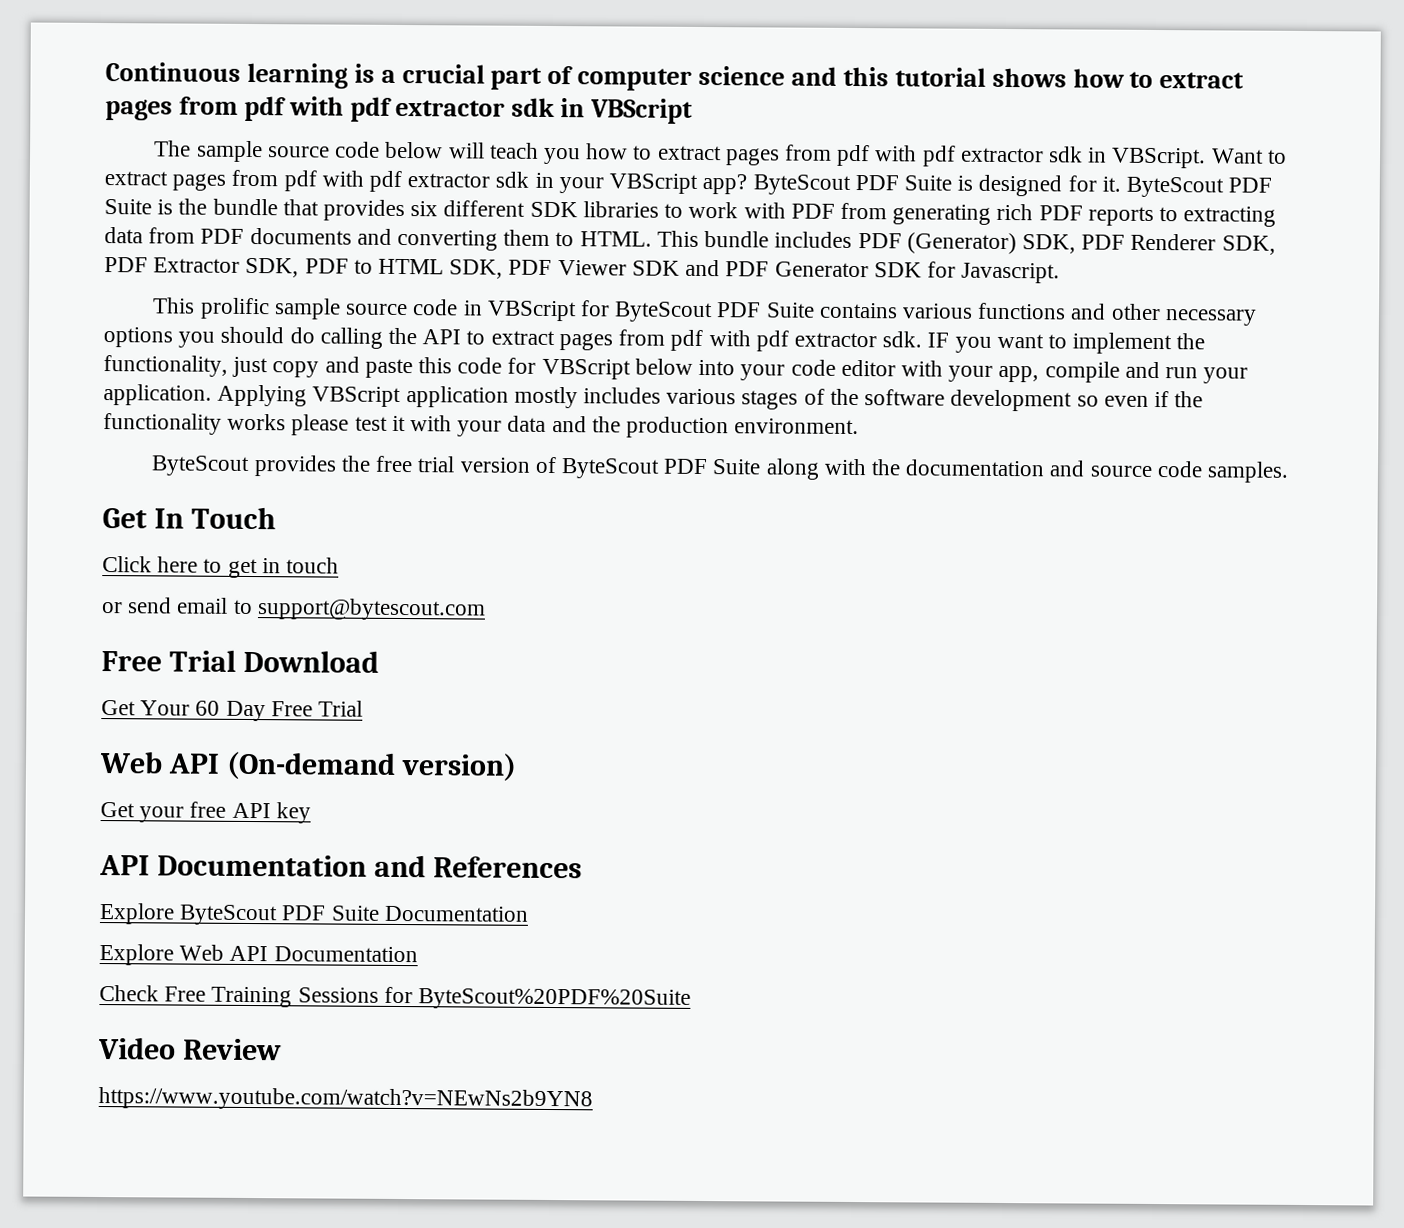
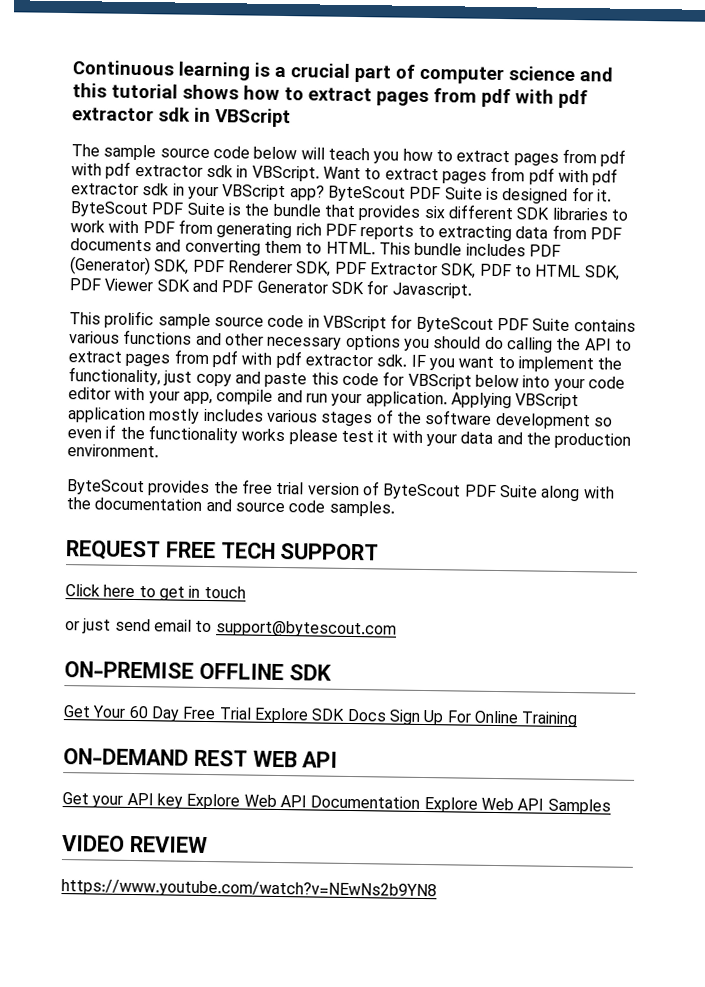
[102,506,276,530] Get In Touch -> [66,540,380,561] REQUEST FREE TECH SUPPORT
(123, 608) none -> [82,618,112,634] just
[101,649,379,673] Free Trial Download -> [64,661,332,681] ON-PREMISE OFFLINE SDK
[99,751,517,781] // Web API (On-demand version) -> [253,707,579,728] [63,748,339,768] Explore SDK Docs Sign Up For Online Training // ON-DEMAND REST WEB API
[189,801,227,818] free -> (124, 801) none
[99,854,582,879] [99,903,529,926] [99,944,418,966] [99,985,692,1010] [98,1037,282,1061] // API Documentation and References // Explore ByteScout PDF Suite Documentation // Explore Web API Documentation // Check Free Training Sessions for ByteScout%20PDF%20Suite // Video Review -> [186,793,611,815] [62,835,208,854] Explore Web API Documentation Explore Web API Samples // VIDEO REVIEW

